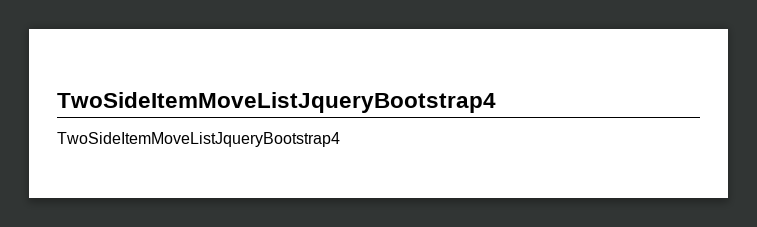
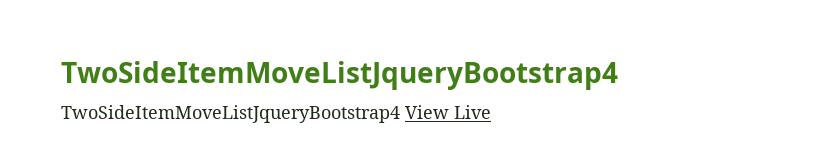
(340, 139) none -> [405,105,491,119] View Live

